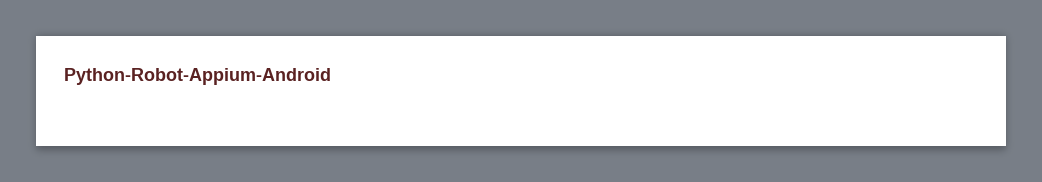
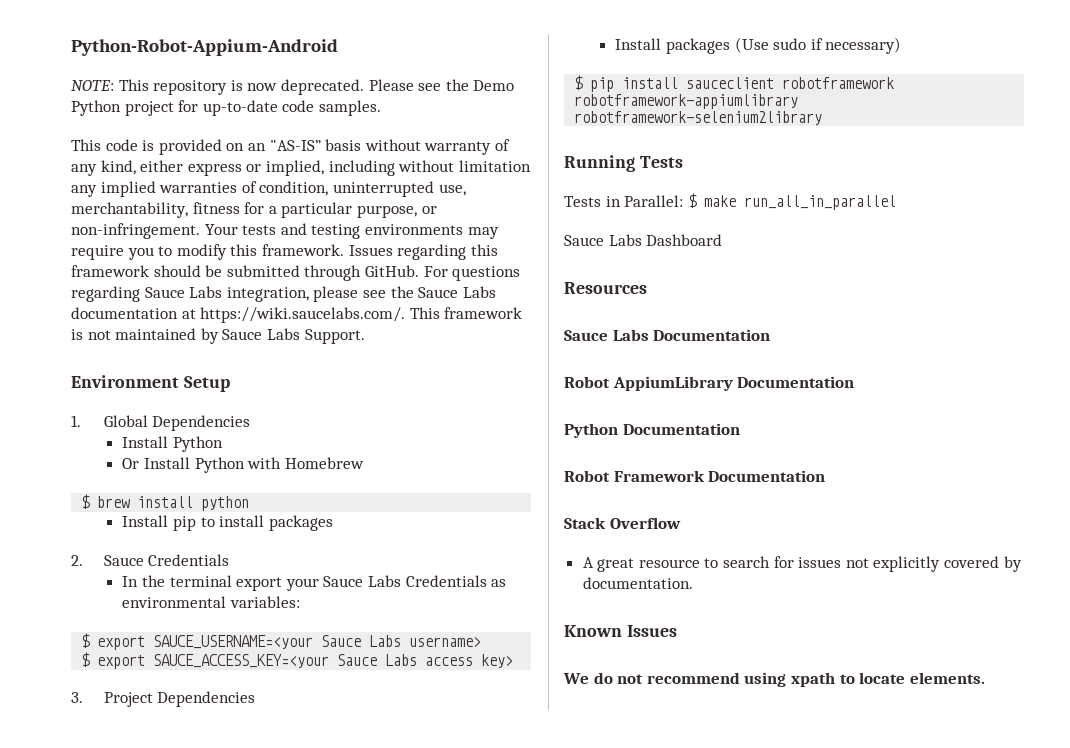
(331, 76) none -> [71,79,515,95] [71,100,381,116] [71,139,510,155] [71,160,531,176] [71,181,466,197] [71,202,437,218] [71,223,499,239] [71,244,498,260] [71,265,521,281] [71,286,496,302] [71,307,523,323] [71,328,365,344] [71,375,230,392] [71,415,251,431] [122,436,224,452] [122,457,364,473] [81,494,250,511] [122,515,333,531] [71,554,230,566] [122,575,507,591] [122,596,301,608] [81,633,482,650] [81,652,514,669] [71,691,256,707] [615,37,902,54] [574,75,895,92] [574,94,799,109] [574,111,823,125] [564,155,683,172] [564,193,896,210] [564,234,723,246] [564,282,647,294] [564,329,771,341] [564,376,855,391] [564,423,740,438] [564,470,826,482] [564,517,681,529] [582,556,1022,572] [582,577,693,589] [564,625,677,637] [563,672,985,687] // NOTE: This repository is now deprecated. Please see the Demo Python project for up-to-date code samples. // This code is provided on an "AS-IS” basis without warranty of any kind, either express or implied, including without limitation any implied warranties of condition, uninterrupted use, merchantability, fitness for a particular purpose, or non-infringement. Your tests and testing environments may require you to modify this framework. Issues regarding this framework should be submitted through GitHub. For questions regarding Sauce Labs integration, please see the Sauce Labs documentation at https://wiki.saucelabs.com/. This framework is not maintained by Sauce Labs Support. // Environment Setup // 1. Global Dependencies // Install Python // Or Install Python with Homebrew // $ brew install python // Install pip to install packages // 2. Sauce Credentials // In the terminal export your Sauce Labs Credentials as environmental variables: // $ export SAUCE_USERNAME=<your Sauce Labs username> // $ export SAUCE_ACCESS_KEY=<your Sauce Labs access key> // 3. Project Dependencies // Install packages (Use sudo if necessary) // $ pip install sauceclient robotframework robotframework-appiumlibrary robotframework-selenium2library // Running Tests // Tests in Parallel: $ make run_all_in_parallel // Sauce Labs Dashboard // Resources // Sauce Labs Documentation // Robot AppiumLibrary Documentation // Python Documentation // Robot Framework Documentation // Stack Overflow // A great resource to search for issues not explicitly covered by documentation. // Known Issues // We do not recommend using xpath to locate elements.

